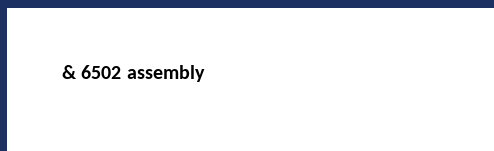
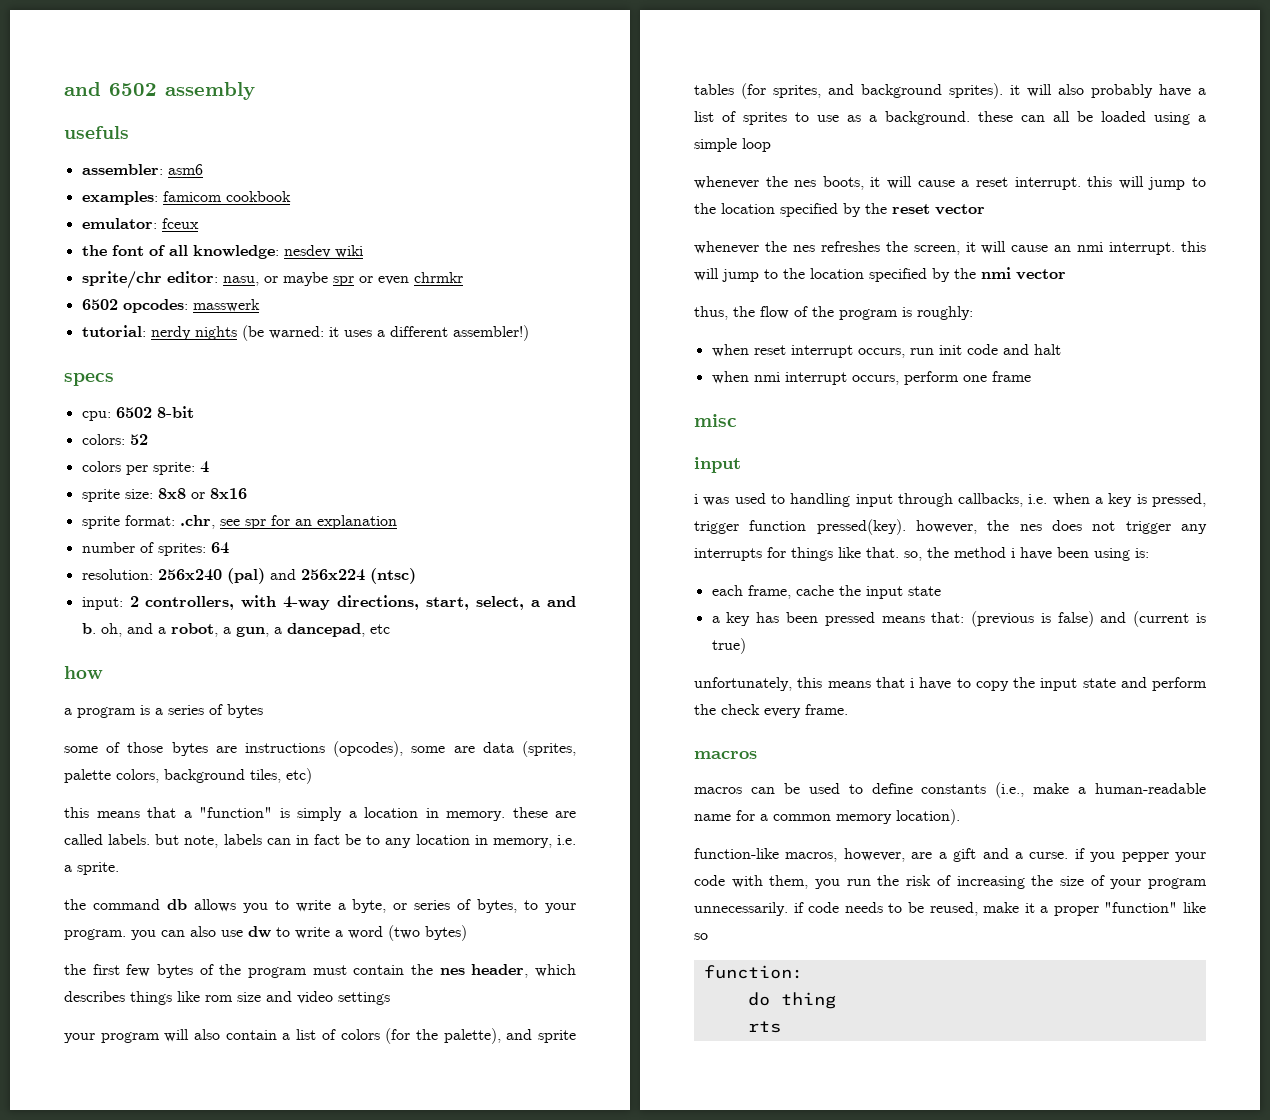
[62,65,77,79] & -> [64,82,101,96] and
(205, 73) none -> [64,126,129,139] [81,164,203,175] [81,191,291,205] [81,218,199,229] [81,245,363,259] [81,271,463,289] [81,299,260,313] [81,325,529,341] [64,373,114,386] [81,406,194,421] [81,434,148,445] [81,461,209,475] [81,488,247,502] [81,515,397,529] [81,542,229,556] [81,568,416,584] [81,595,576,610] [81,623,390,637] [64,666,103,679] [64,704,263,718] [64,741,576,757] [64,768,312,784] [64,807,576,821] [64,834,577,848] [64,862,119,875] [64,899,577,913] [64,925,467,941] [64,964,576,978] [64,991,390,1005] [64,1028,576,1044] [694,83,1206,99] [694,111,1206,125] [694,138,771,152] [694,176,1207,190] [694,203,985,217] [694,241,1206,255] [694,267,1066,282] [694,306,973,320] [711,344,1061,358] [711,371,1031,385] [694,414,737,427] [694,457,741,473] [694,493,1206,507] [694,519,1207,535] [694,547,1149,561] [711,585,941,599] [711,611,1206,627] [711,638,746,654] [694,677,1207,691] [694,704,848,718] [694,751,757,759] [694,782,1206,798] [694,809,960,825] [694,848,1206,862] [694,875,1207,889] [694,902,1206,916] [694,933,708,940] [703,965,803,979] [747,992,836,1009] [747,1021,781,1033] // usefuls // assembler: asm6 // examples: famicom cookbook // emulator: fceux // the font of all knowledge: nesdev wiki // sprite/chr editor: nasu, or maybe spr or even chrmkr // 6502 opcodes: masswerk // tutorial: nerdy nights (be warned: it uses a different assembler!) // specs // cpu: 6502 8-bit // colors: 52 // colors per sprite: 4 // sprite size: 8x8 or 8x16 // sprite format: .chr, see spr for an explanation // number of sprites: 64 // resolution: 256x240 (pal) and 256x224 (ntsc) // input: 2 controllers, with 4-way directions, start, select, a and b. oh, and a robot, a gun, a dancepad, etc // how // a program is a series of bytes // some of those bytes are instructions (opcodes), some are data (sprites, palette colors, background tiles, etc) // this means that a "function" is simply a location in memory. these are called labels. but note, labels can in fact be to any location in memory, i.e. a sprite. // the command db allows you to write a byte, or series of bytes, to your program. you can also use dw to write a word (two bytes) // the first few bytes of the program must contain the nes header, which describes things like rom size and video settings // your program will also contain a list of colors (for the palette), and sprite tables (for sprites, and background sprites). it will also probably have a list of sprites to use as a background. these can all be loaded using a simple loop // whenever the nes boots, it will cause a reset interrupt. this will jump to the location specified by the reset vector // whenever the nes refreshes the screen, it will cause an nmi interrupt. this will jump to the location specified by the nmi vector // thus, the flow of the program is roughly: // when reset interrupt occurs, run init code and halt // when nmi interrupt occurs, perform one frame // misc // input // i was used to handling input through callbacks, i.e. when a key is pressed, trigger function pressed(key). however, the nes does not trigger any interrupts for things like that. so, the method i have been using is: // each frame, cache the input state // a key has been pressed means that: (previous is false) and (current is true) // unfortunately, this means that i have to copy the input state and perform the check every frame. // macros // macros can be used to define constants (i.e., make a human-readable name for a common memory location). // function-like macros, however, are a gift and a curse. if you pepper your code with them, you run the risk of increasing the size of your program unnecessarily. if code needs to be reused, make it a proper "function" like so // function: // do thing // rts

